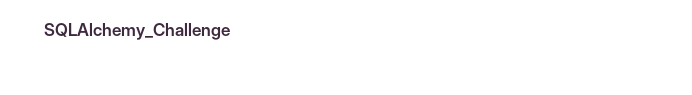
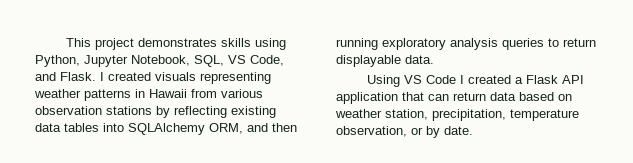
[44,23,230,40] SQLAlchemy_Challenge -> [65,38,286,50] [35,55,284,67] [35,72,271,84] [34,89,263,101] [35,106,276,118] [35,123,297,135] [336,38,596,50] [336,55,434,67] [366,75,584,87] [336,92,572,104] [335,109,579,121] [336,126,473,138] This project demonstrates skills using Python, Jupyter Notebook, SQL, VS Code, and Flask. I created visuals representing weather patterns in Hawaii from various observation stations by reflecting existing data tables into SQLAlchemy ORM, and then running exploratory analysis queries to return displayable data. // Using VS Code I created a Flask API application that can return data based on weather station, precipitation, temperature observation, or by date.

